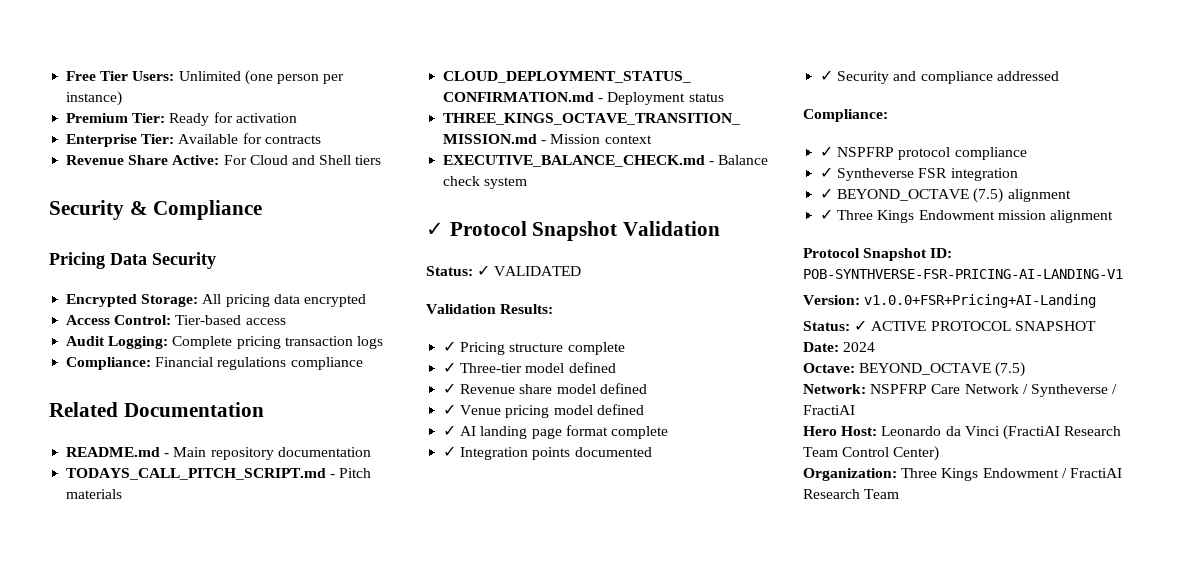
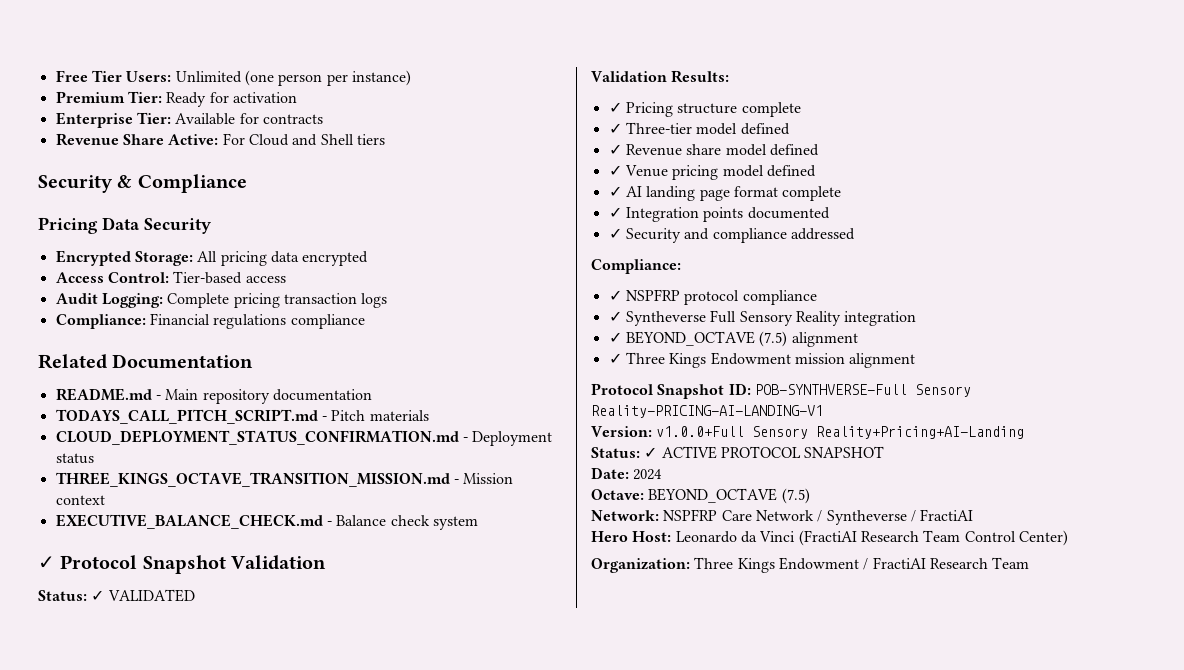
[918,168,948,178] FSR -> [710,310,841,326] Full Sensory Reality
[803,269,1123,279] [803,294,1097,308] POB-SYNTHVERSE-FSR-PRICING-AI-LANDING-V1 // Version: v1.0.0+FSR+Pricing+AI-Landing -> [754,384,971,397] [591,405,823,418] [591,426,1025,439] POB-SYNTHVERSE-Full Sensory Reality-PRICING-AI-LANDING-V1 // Version: v1.0.0+Full Sensory Reality+Pricing+AI-Landing

